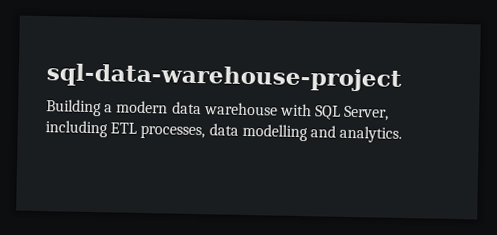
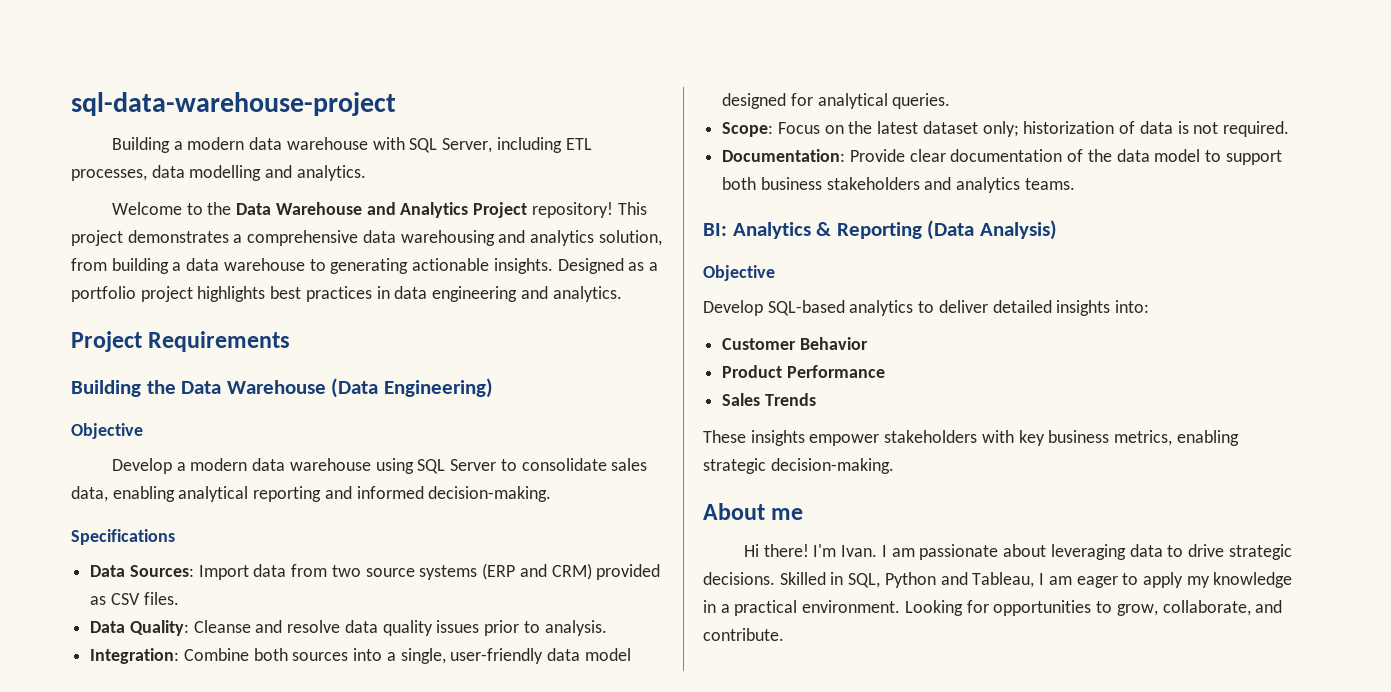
(403, 134) none -> [112,202,647,218] [71,230,662,246] [71,258,658,274] [71,286,622,302] [71,331,291,352] [71,378,493,398] [71,423,143,439] [112,458,648,474] [71,486,552,502] [71,529,175,545] [90,563,661,580] [90,592,179,605] [90,620,607,636] [90,648,631,664] [722,93,951,109] [722,121,1289,137] [722,149,1282,165] [722,177,1075,193] [703,220,1057,240] [703,265,775,281] [703,300,1150,316] [722,337,868,350] [722,365,885,378] [722,393,816,406] [703,430,1239,446] [703,458,894,474] [703,503,804,520] [744,544,1292,560] [703,572,1293,588] [703,600,1283,616] [703,628,784,641] // Welcome to the Data Warehouse and Analytics Project repository! This project demonstrates a comprehensive data warehousing and analytics solution, from building a data warehouse to generating actionable insights. Designed as a portfolio project highlights best practices in data engineering and analytics. // Project Requirements // Building the Data Warehouse (Data Engineering) // Objective // Develop a modern data warehouse using SQL Server to consolidate sales data, enabling analytical reporting and informed decision-making. // Specifications // Data Sources: Import data from two source systems (ERP and CRM) provided as CSV files. // Data Quality: Cleanse and resolve data quality issues prior to analysis. // Integration: Combine both sources into a single, user-friendly data model designed for analytical queries. // Scope: Focus on the latest dataset only; historization of data is not required. // Documentation: Provide clear documentation of the data model to support both business stakeholders and analytics teams. // BI: Analytics & Reporting (Data Analysis) // Objective // Develop SQL-based analytics to deliver detailed insights into: // Customer Behavior // Product Performance // Sales Trends // These insights empower stakeholders with key business metrics, enabling strategic decision-making. // About me // Hi there! I'm Ivan. I am passionate about leveraging data to drive strategic decisions. Skilled in SQL, Python and Tableau, I am eager to apply my knowledge in a practical environment. Looking for opportunities to grow, collaborate, and contribute.

